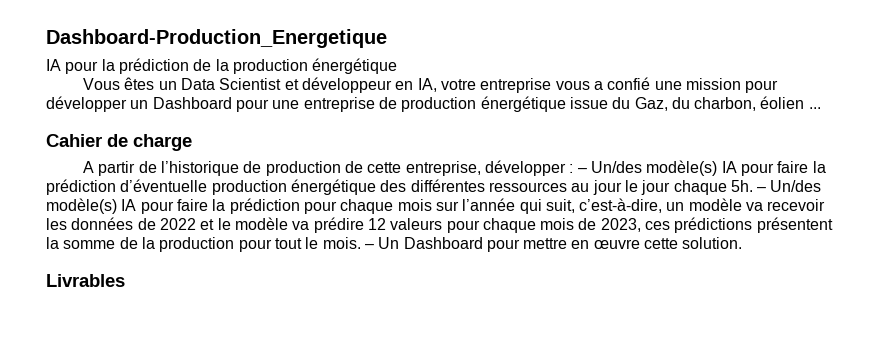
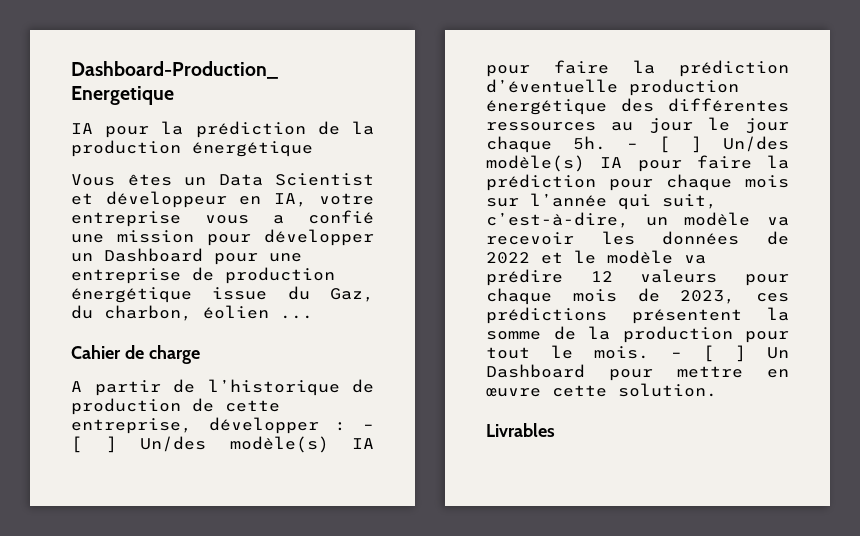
(587, 170) none -> [71,436,117,453] [ ]
(767, 189) none -> [659,136,702,153] [ ]
(374, 246) none -> [702,345,746,362] [ ]

